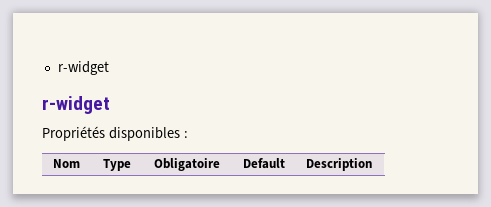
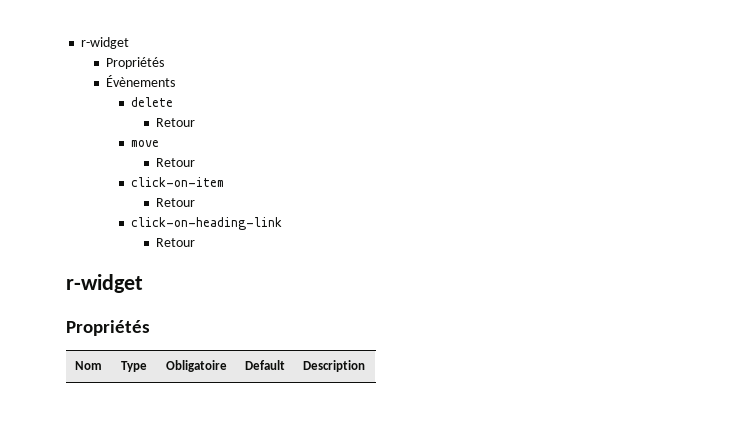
[57,61,109,75] [42,96,110,114] [42,126,188,141] r-widget // r-widget // Propriétés disponibles : -> [81,37,130,49] [106,57,165,69] [106,75,176,87] [131,97,174,107] [156,118,196,127] [131,140,160,147] [156,158,196,167] [131,177,225,187] [156,198,196,207] [131,217,283,230] [156,238,196,247] [66,274,143,293] [66,320,150,336] r-widget // Propriétés // Évènements // delete // Retour // move // Retour // click-on-item // Retour // click-on-heading-link // Retour // r-widget // Propriétés

